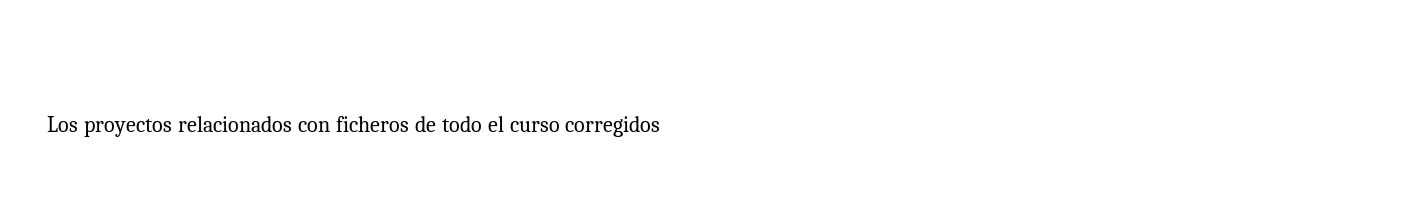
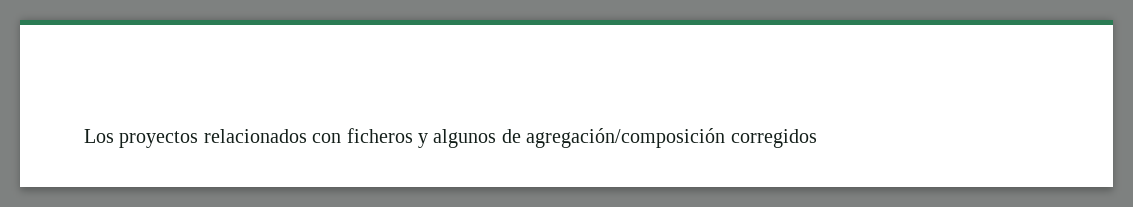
[414,116,560,132] de todo el curso -> [418,128,726,148] y algunos de agregación/composición

